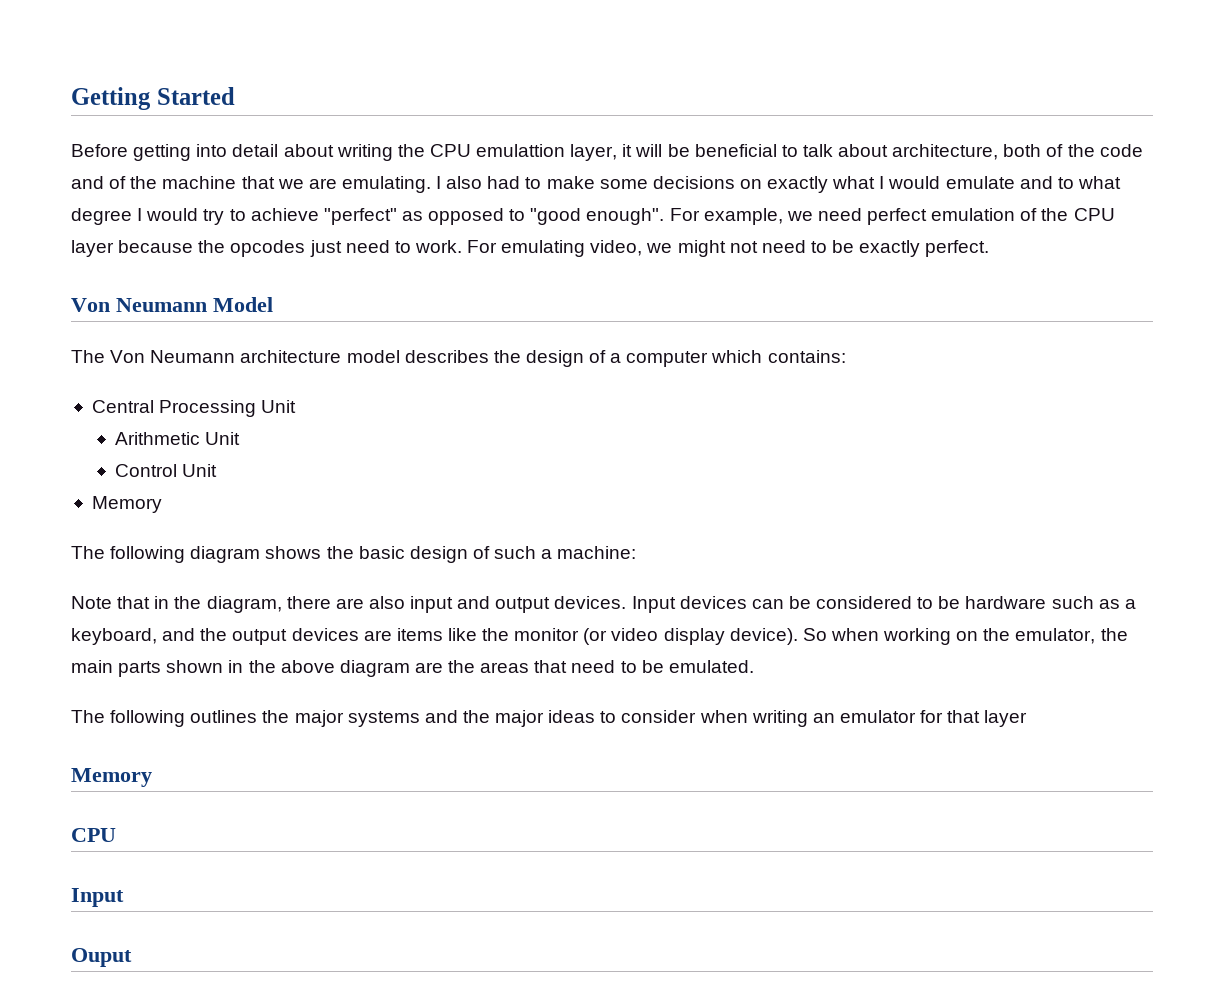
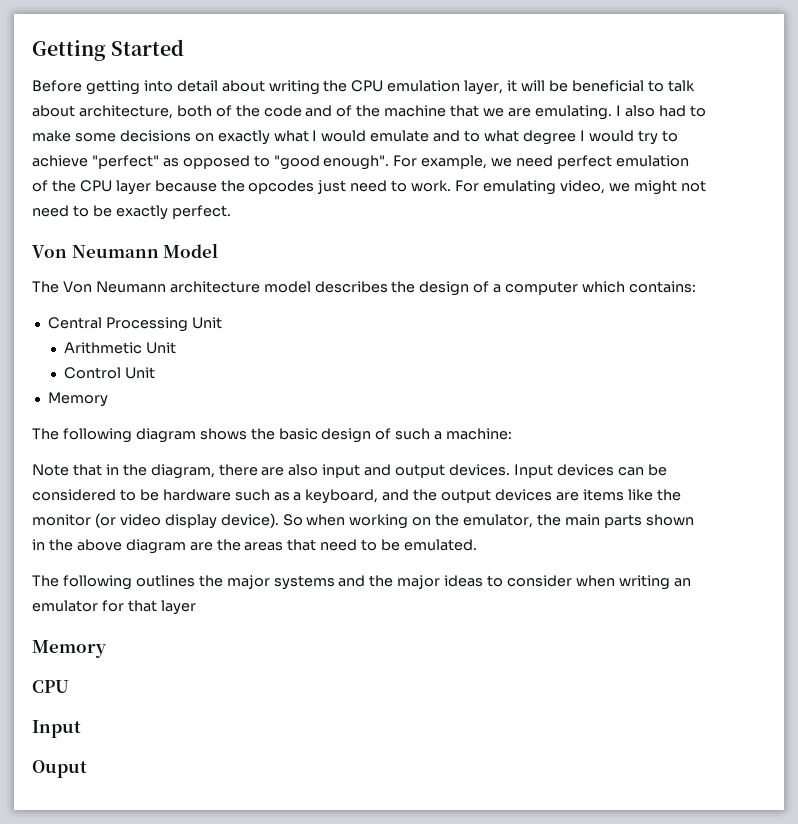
[476,144,566,157] emulattion -> [387,80,461,92] emulation

